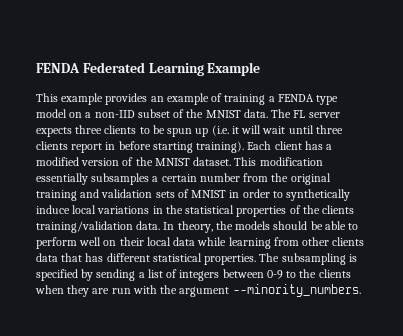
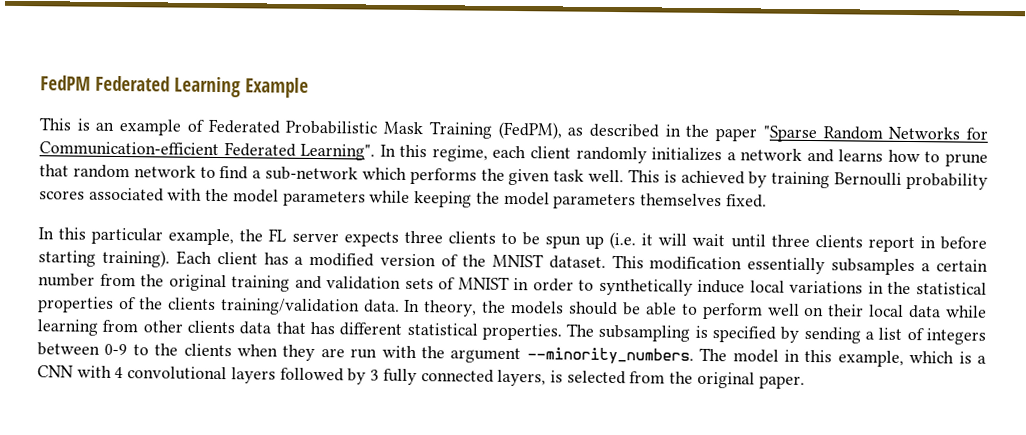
[36,63,80,73] FENDA -> [40,75,91,91] FedPM
[61,93,148,105] example provides -> [76,118,90,131] is
[224,94,339,105] [36,109,292,118] training a FENDA type model on a non-IID subset of the MNIST data. The -> [207,118,988,143] [39,141,988,167] [39,164,989,190] [39,187,767,210] [38,227,264,246] Federated Probabilistic Mask Training (FedPM), as described in the paper "Sparse Random Networks for Communication-efficient Federated Learning". In this regime, each client randomly initializes a network and learns how to prune that random network to find a sub-network which performs the given task well. This is achieved by training Bernoulli probability scores associated with the model parameters while keeping the model parameters themselves fixed. // In this particular example, the
(361, 290) none -> [699,347,986,367] [37,365,805,389] The model in this example, which is a CNN with 4 convolutional layers followed by 3 fully connected layers, is selected from the original paper.

